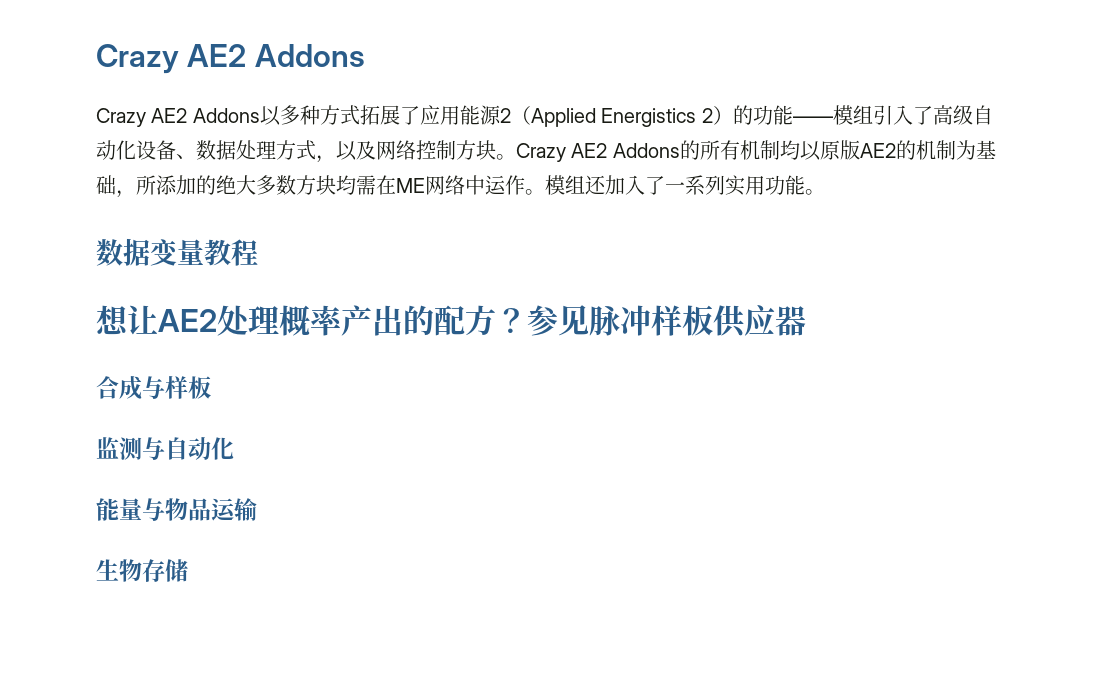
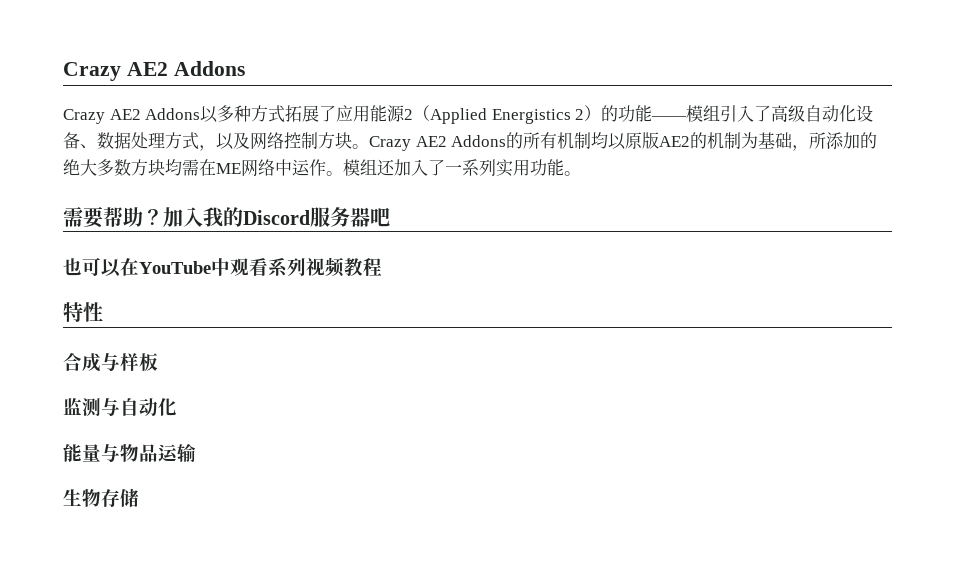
[96,238,258,266] [96,305,806,338] 数据变量教程 // 想让AE2处理概率产出的配方？参见脉冲样板供应器 -> [63,206,390,228] [63,257,382,277] [63,302,103,322] 需要帮助？加入我的Discord服务器吧 // 也可以在YouTube中观看系列视频教程 // 特性

